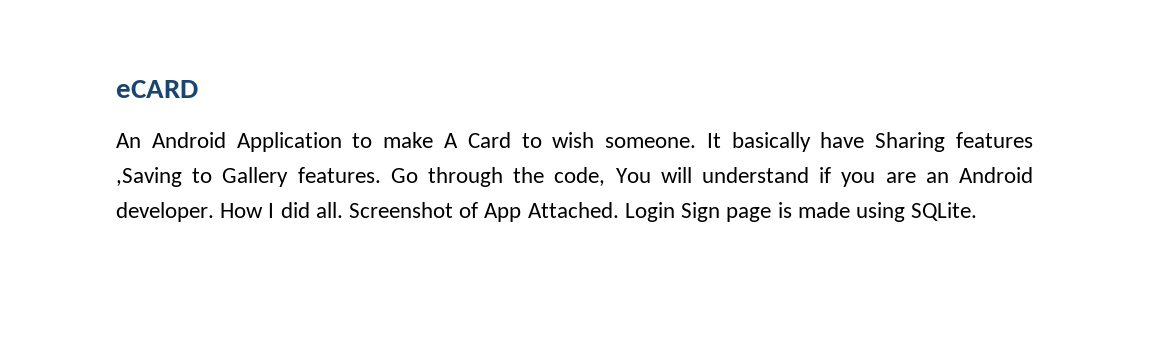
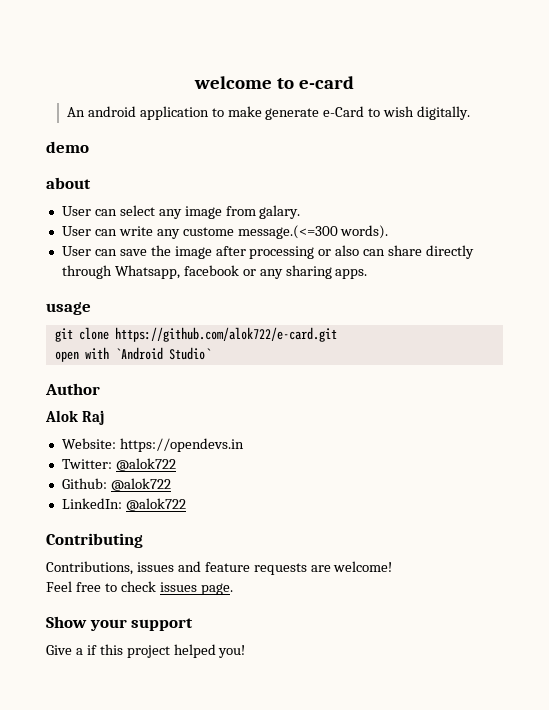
[116,80,198,98] [116,132,1033,152] [116,167,1034,187] [116,202,978,222] eCARD // An Android Application to make A Card to wish someone. It basically have Sharing features ,Saving to Gallery features. Go through the code, You will understand if you are an Android developer. How I did all. Screenshot of App Attached. Login Sign page is made using SQLite. -> [194,76,354,89] [66,106,471,120] [46,141,89,153] [46,177,91,189] [61,205,301,219] [61,225,389,239] [61,245,475,259] [61,265,368,279] [46,302,91,315] [54,327,337,342] [54,347,211,362] [45,383,100,395] [45,410,104,425] [61,438,244,452] [61,458,176,471] [61,478,171,491] [61,498,186,511] [46,533,143,548] [46,561,393,575] [46,581,233,595] [46,616,194,631] [46,644,246,658] welcome to e-card // An android application to make generate e-Card to wish digitally. // demo // about // User can select any image from galary. // User can write any custome message.(<=300 words). // User can save the image after processing or also can share directly through Whatsapp, facebook or any sharing apps. // usage // git clone https://github.com/alok722/e-card.git // open with `Android Studio` // Author // Alok Raj // Website: https://opendevs.in // Twitter: @alok722 // Github: @alok722 // LinkedIn: @alok722 // Contributing // Contributions, issues and feature requests are welcome! // Feel free to check issues page. // Show your support // Give a if this project helped you!

